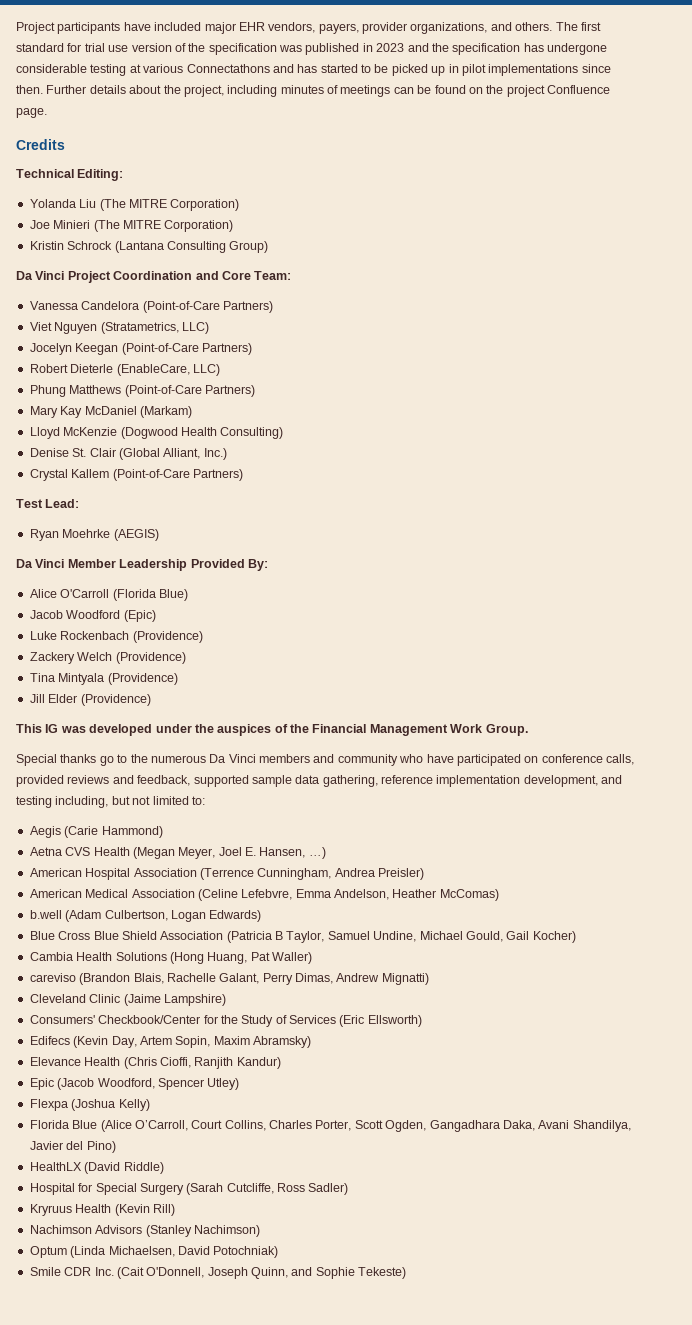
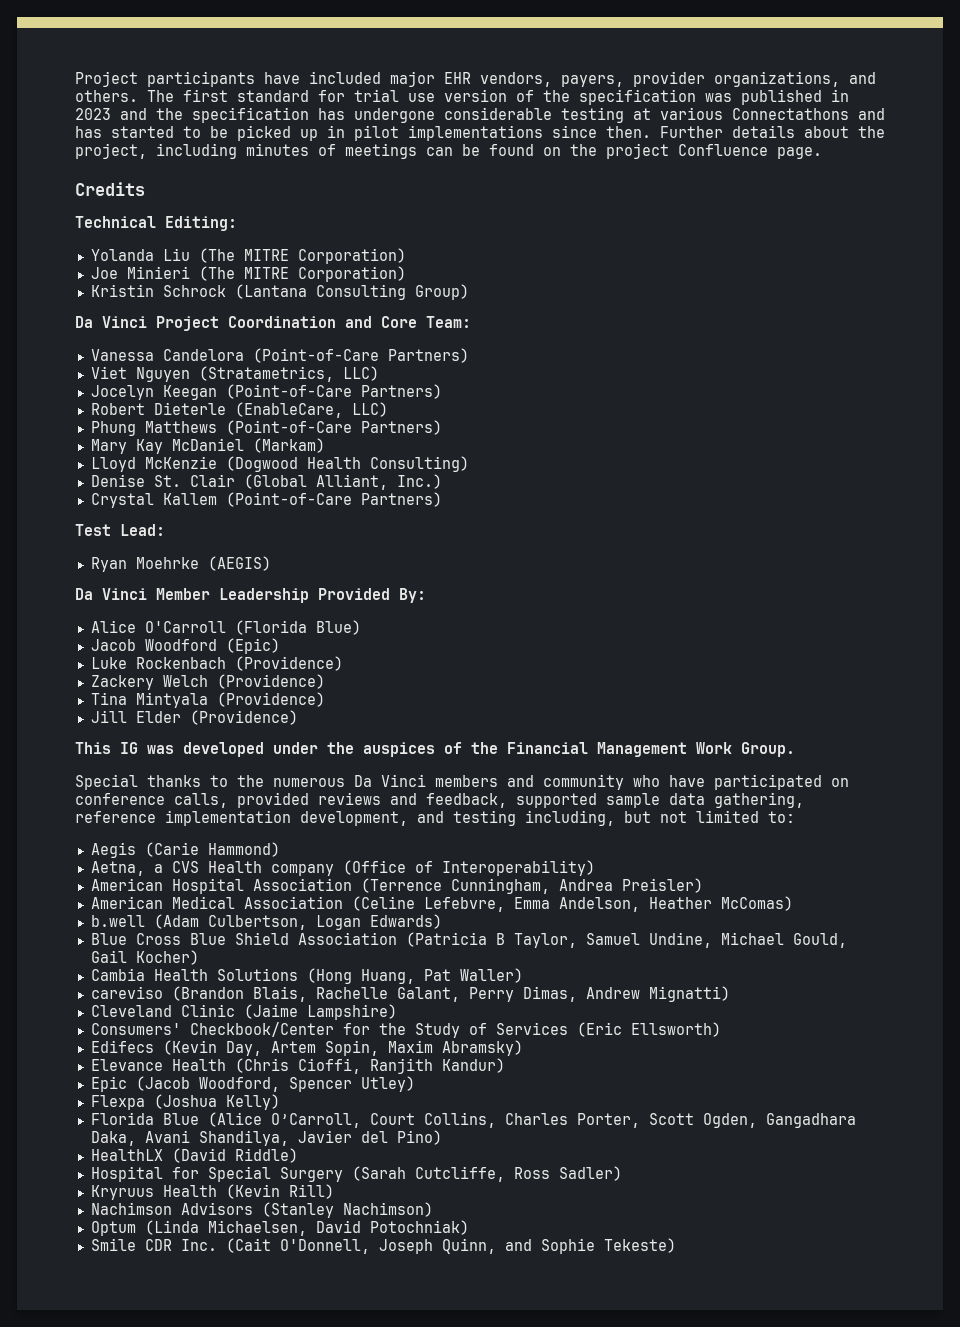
[99,756,114,766] go -> (201, 781) none
[29,847,326,859] Aetna CVS Health (Megan Meyer, Joel E. Hansen, …) -> [90,860,595,876] Aetna, a CVS Health company (Office of Interoperability)

